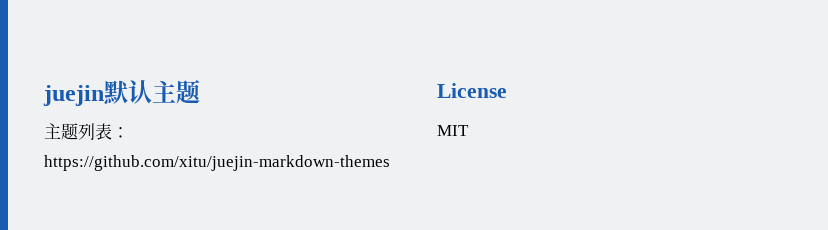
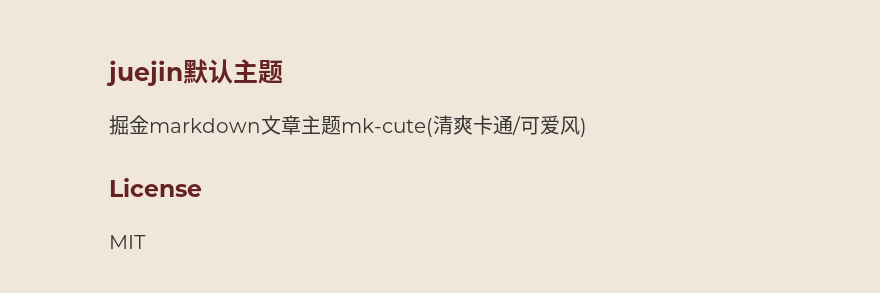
[44,123,129,140] [44,155,390,171] 主题列表：https://github.com/xitu/juejin-markdown-themes -> [109,115,587,137] 掘金markdown文章主题mk-cute(清爽卡通/可爱风)

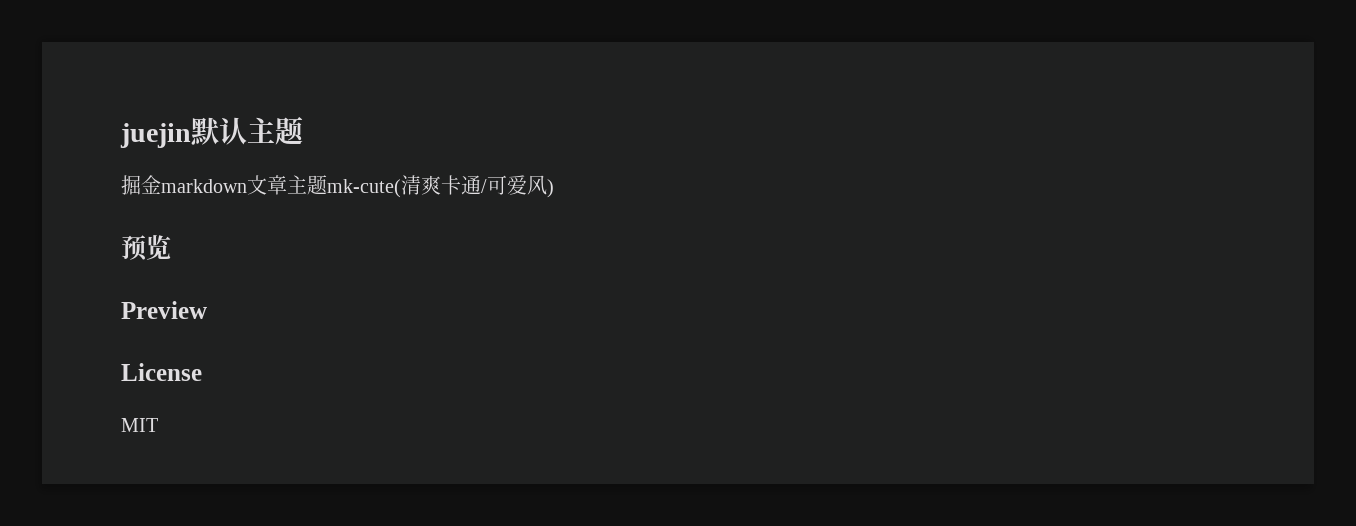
(587, 127) none -> [121,235,171,261] [121,301,207,319] // 预览 // Preview

